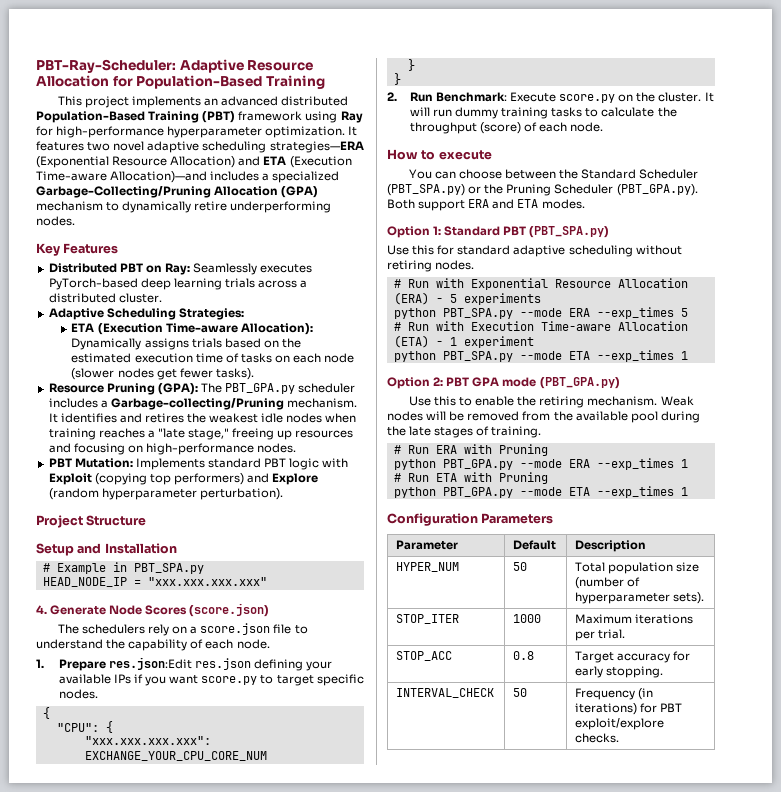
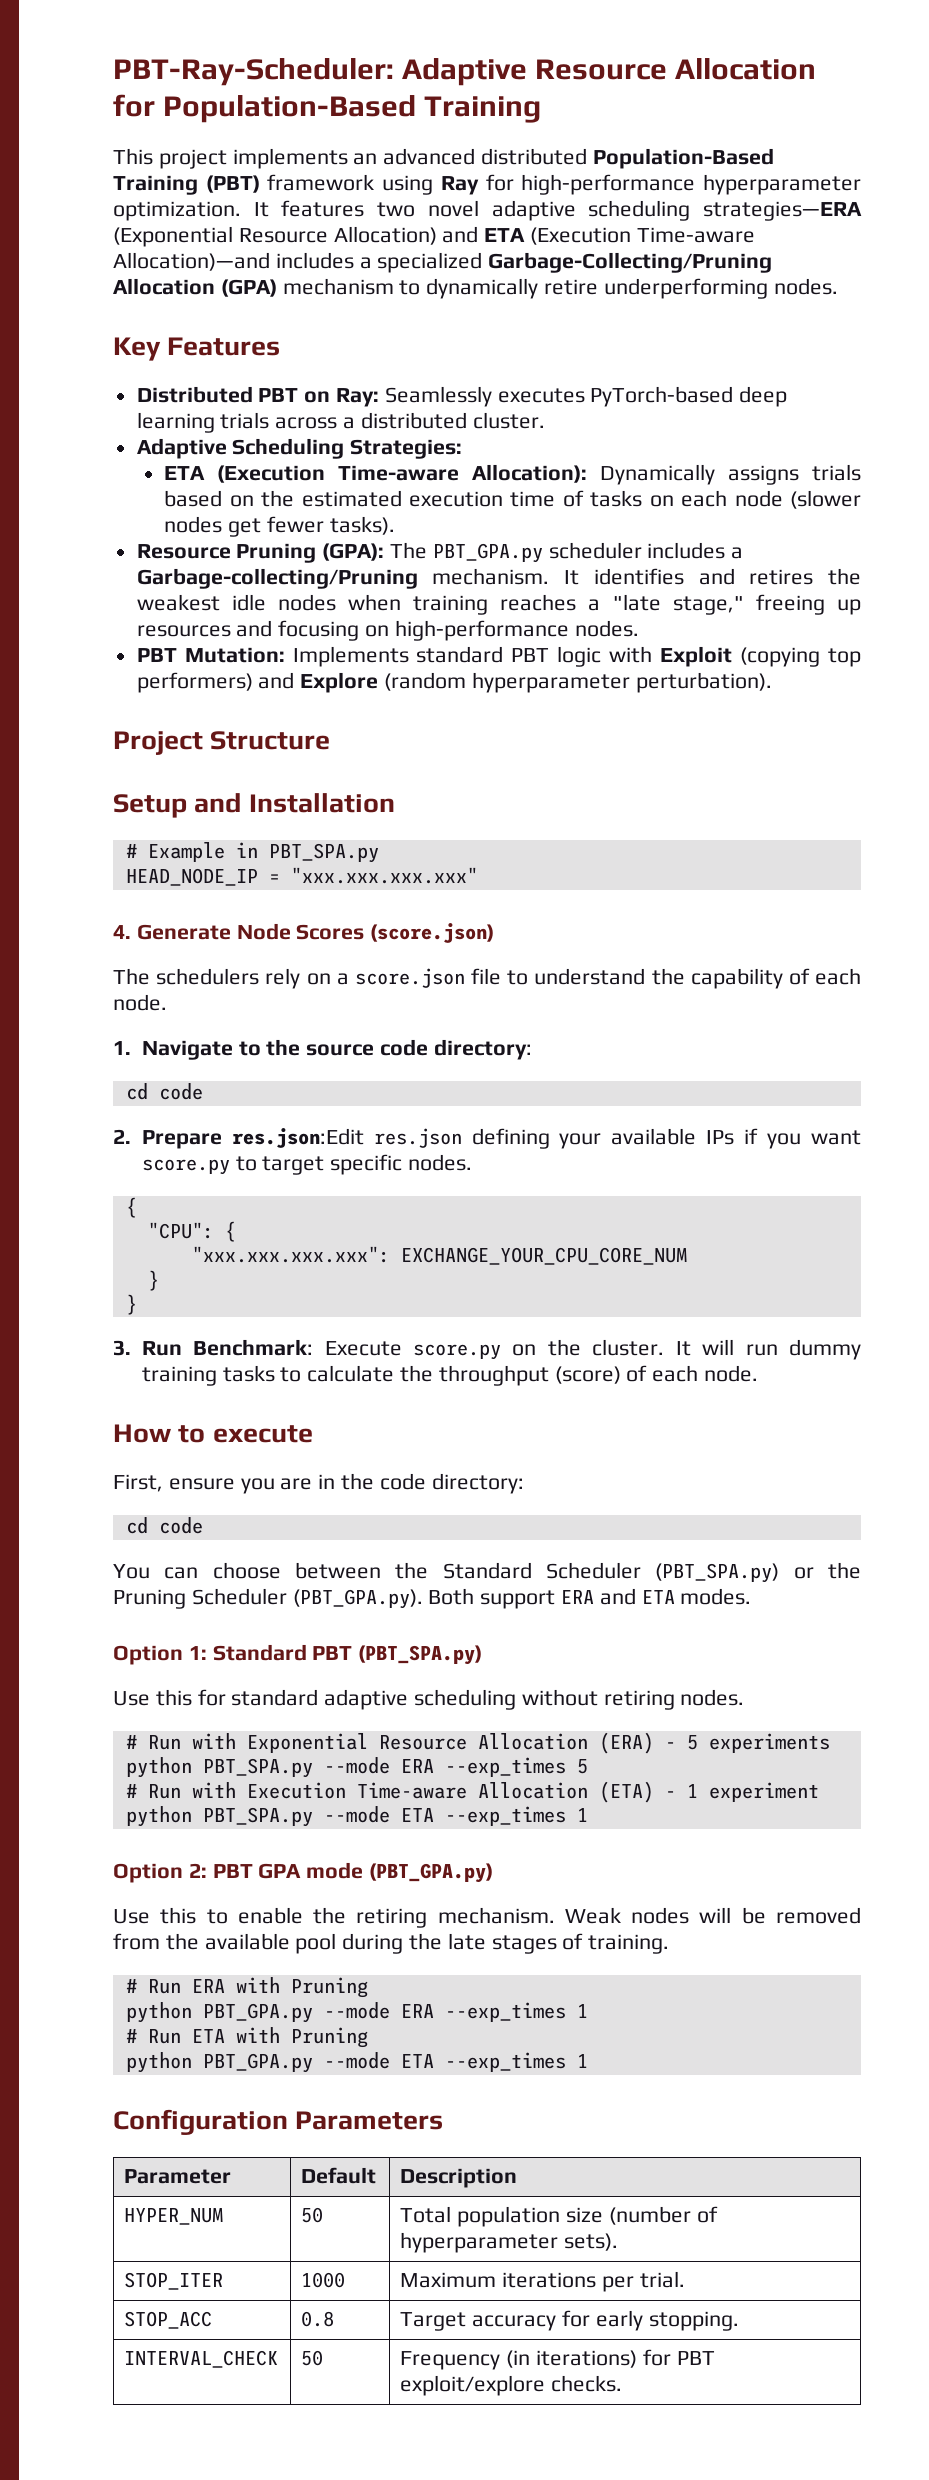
(44, 663) none -> [141,1039,532,1060] [125,1083,203,1100] [113,1129,131,1144] Navigate to the source code directory: // cd code // 2.
[387,92,397,101] 2. -> [113,1340,131,1356] 3.
(492, 155) none -> [113,1473,524,1494] [125,1517,203,1534] // First, ensure you are in the code directory: // cd code

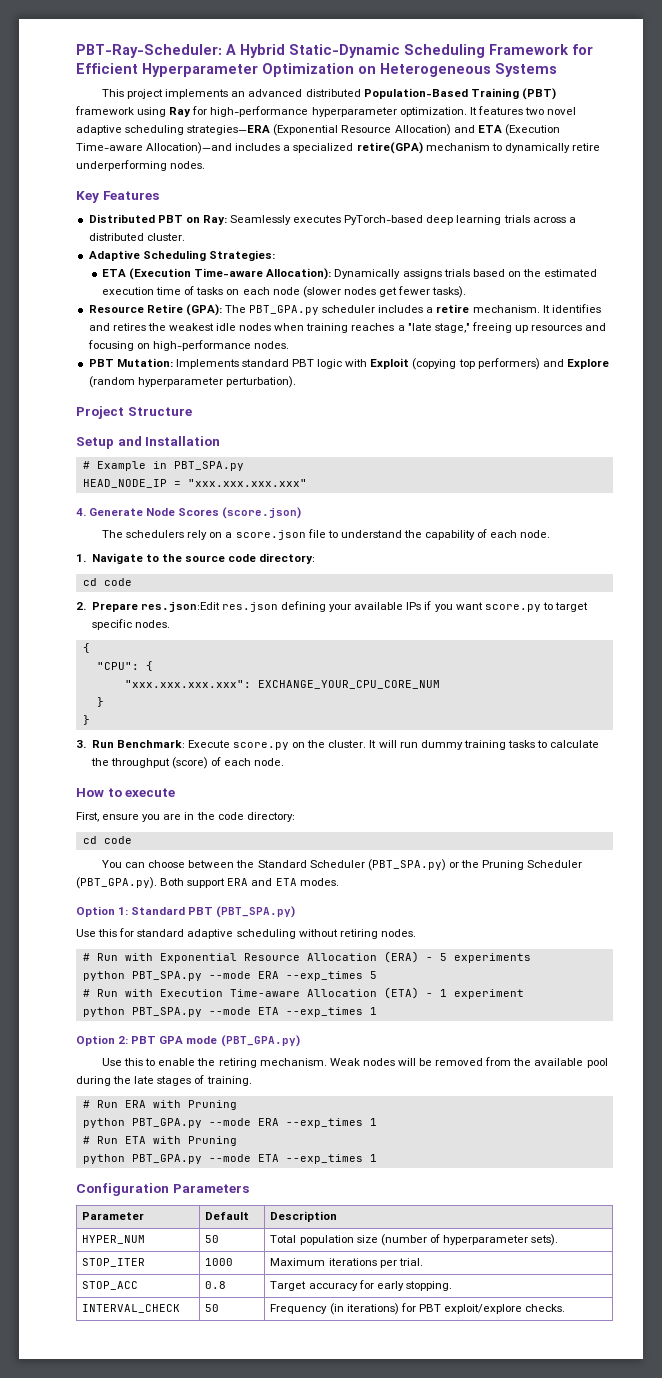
[402,58,817,86] [113,94,542,123] Adaptive Resource Allocation for Population-Based Training -> [226,44,593,58] [76,63,557,77] A Hybrid Static-Dynamic Scheduling Framework for Efficient Hyperparameter Optimization on Heterogeneous Systems
[488,252,773,273] [113,278,277,297] Garbage-Collecting/Pruning Allocation (GPA) -> [356,142,423,154] retire(GPA)
[236,543,317,563] Pruning -> [146,304,183,313] Retire
[136,568,418,589] Garbage-collecting/Pruning -> [436,304,470,313] retire

